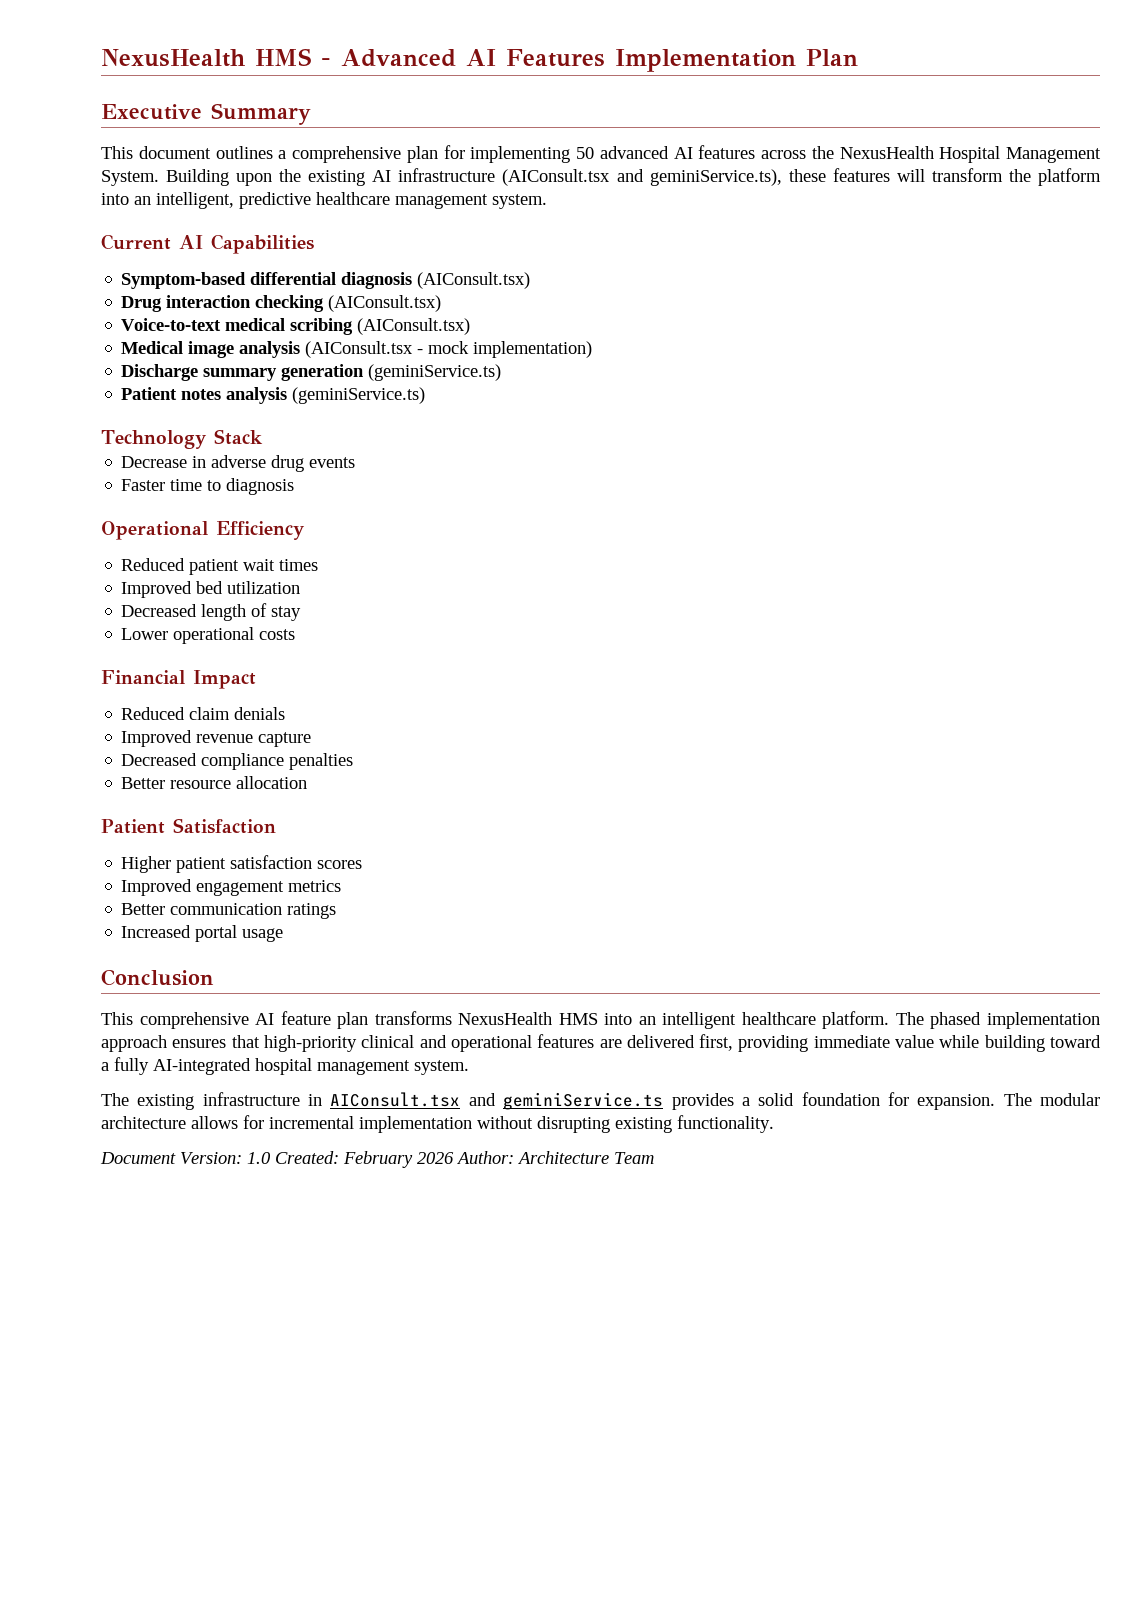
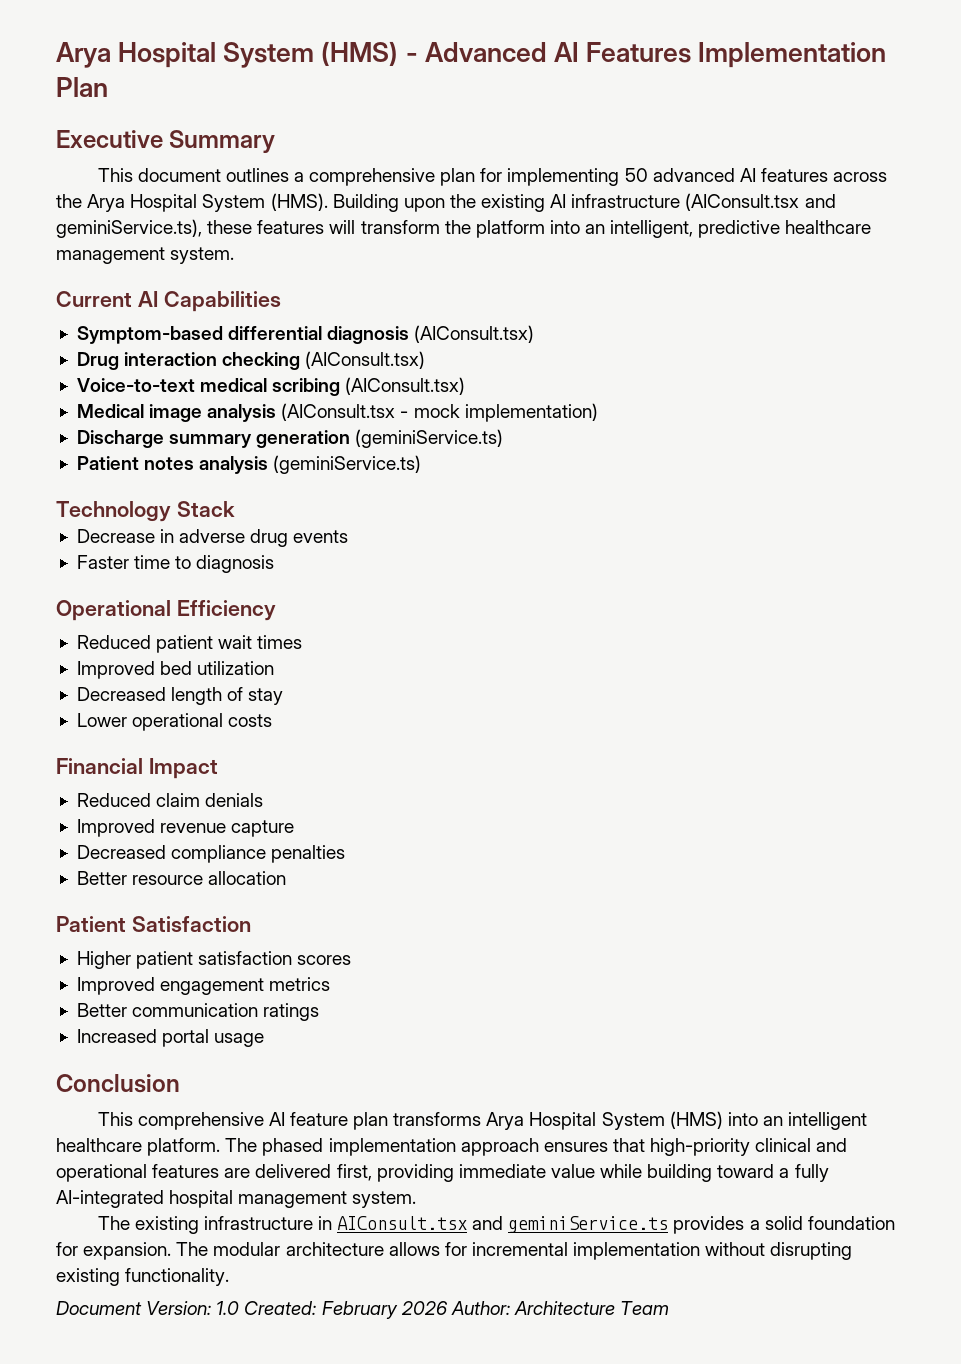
[101,48,311,67] NexusHealth HMS -> [56,41,399,68] Arya Hospital System (HMS)
[839,146,1101,163] [101,170,159,186] NexusHealth Hospital Management System. -> [87,193,328,212] Arya Hospital System (HMS).
[458,1012,598,1025] NexusHealth HMS -> [486,1111,723,1130] Arya Hospital System (HMS)

